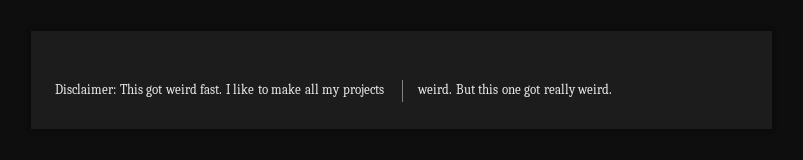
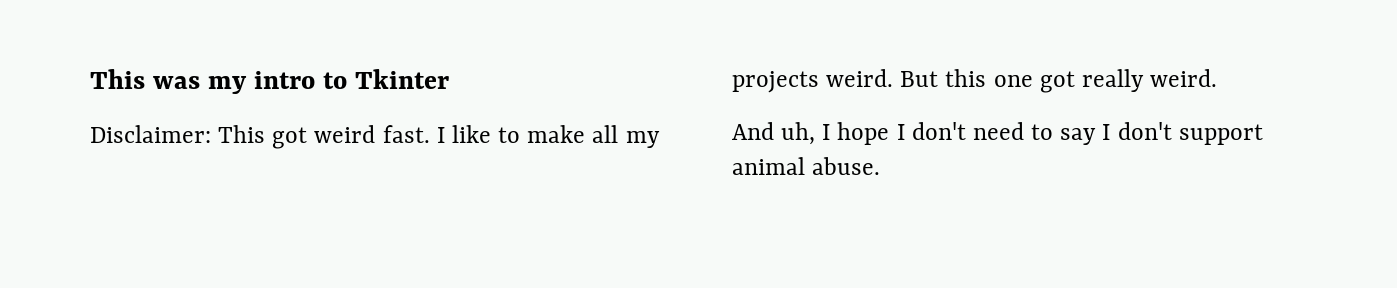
(55, 88) none -> [90,69,449,94] This was my intro to Tkinter //
(613, 88) none -> [732,122,1263,145] [732,157,881,175] // And uh, I hope I don't need to say I don't support animal abuse.

